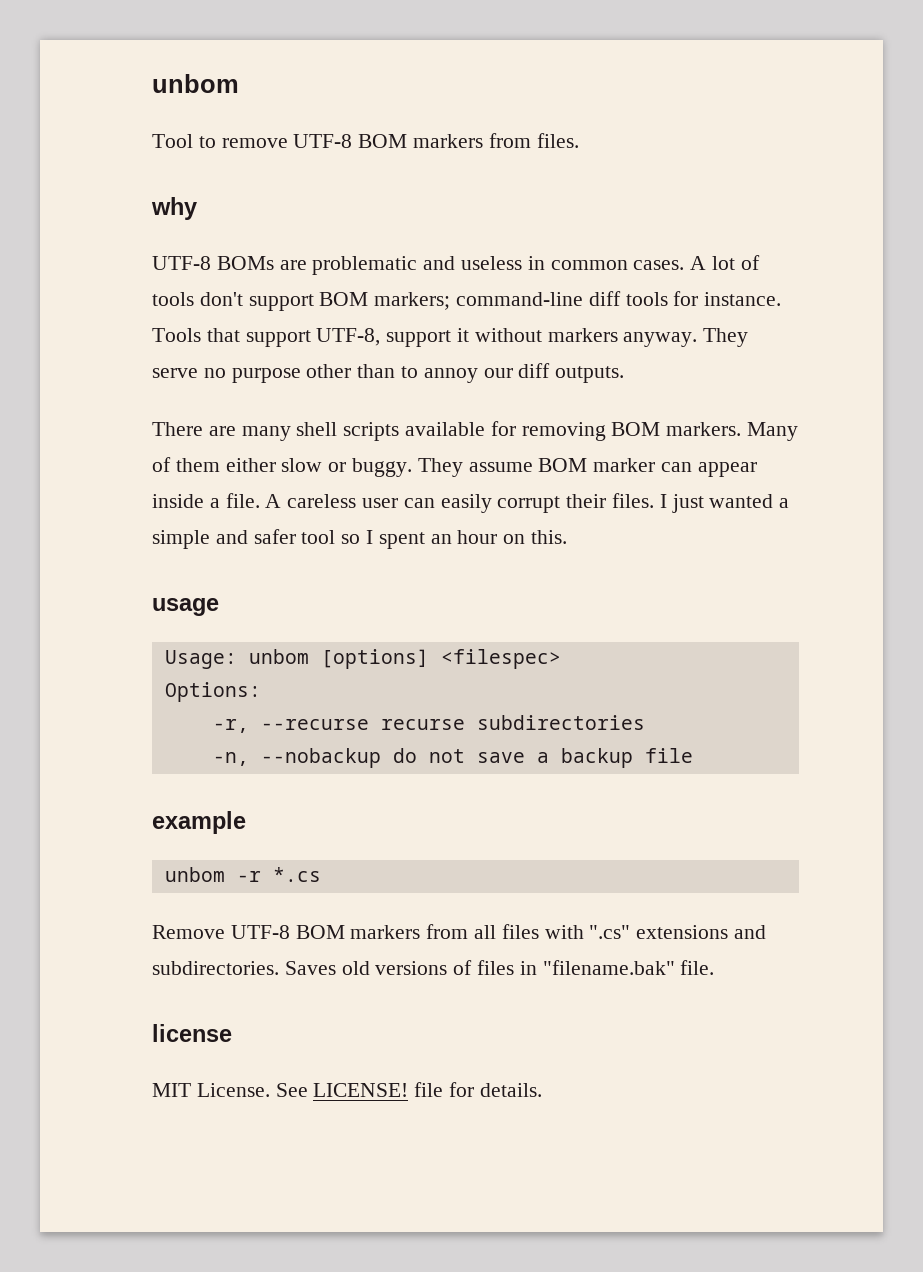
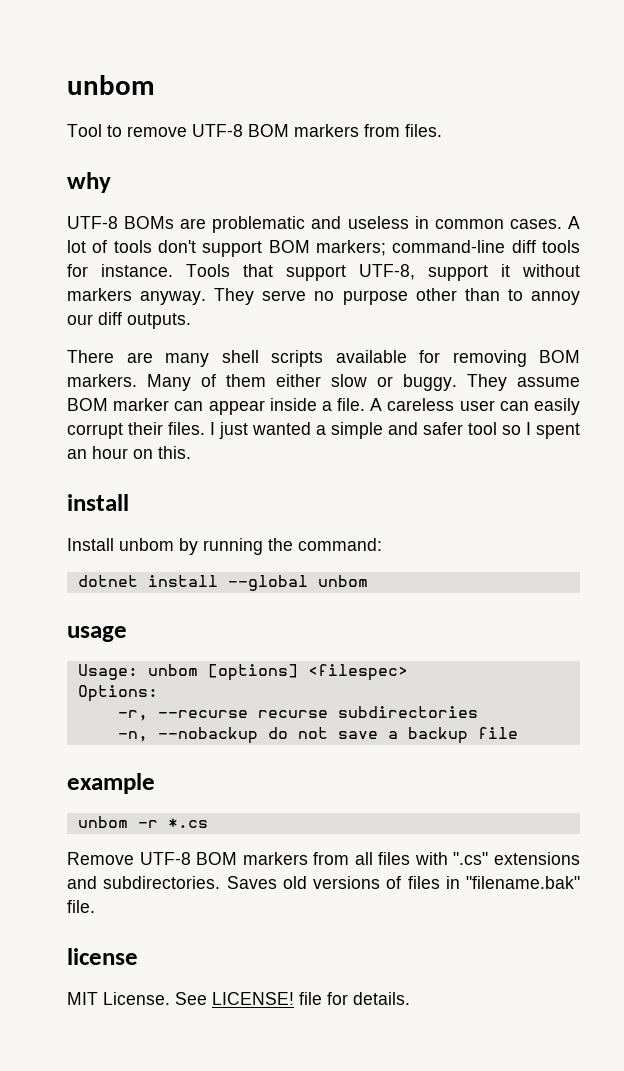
(568, 537) none -> [67,494,129,511] [67,538,382,555] [77,575,368,591] // install // Install unbom by running the command: // dotnet install --global unbom

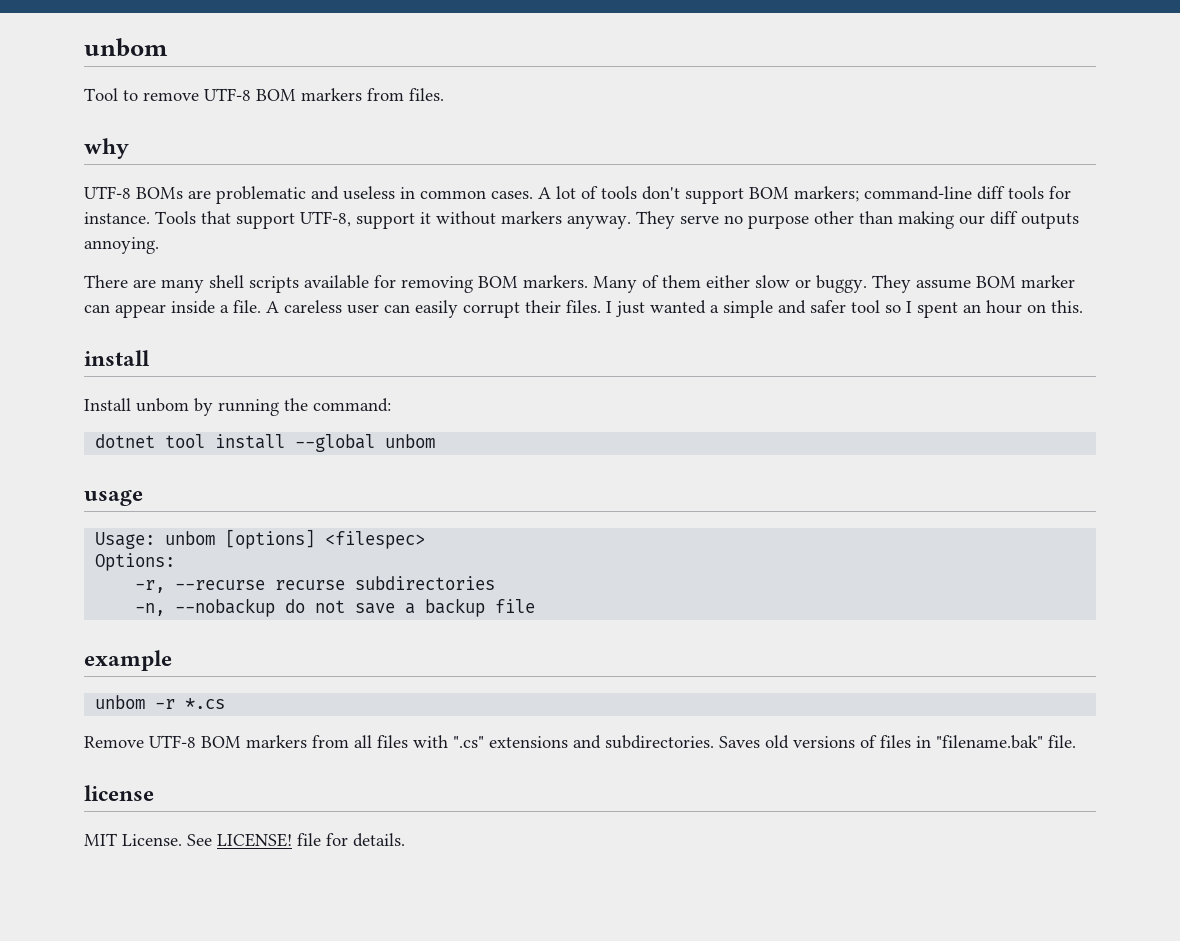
[507,289,580,305] [67,312,191,329] to annoy our diff outputs. -> [898,211,1079,229] [84,237,159,254] making our diff outputs annoying.
(138, 581) none -> [165,434,206,448] tool

